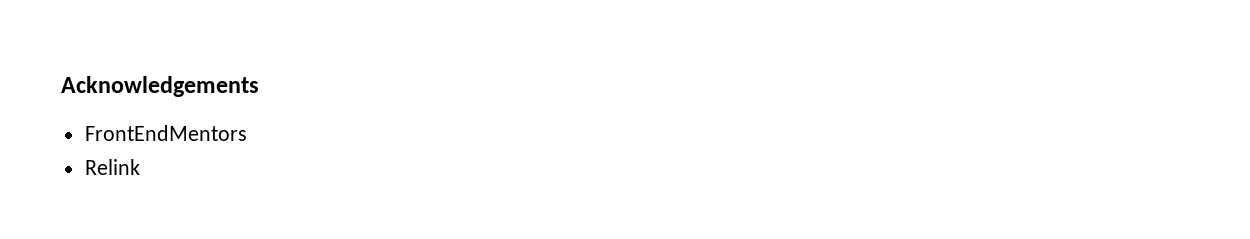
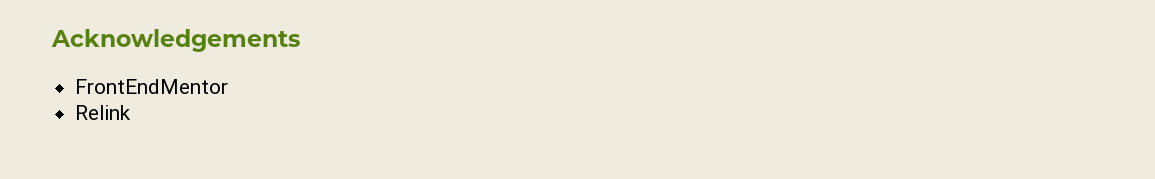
[84,125,247,141] FrontEndMentors -> [75,79,229,94] FrontEndMentor

